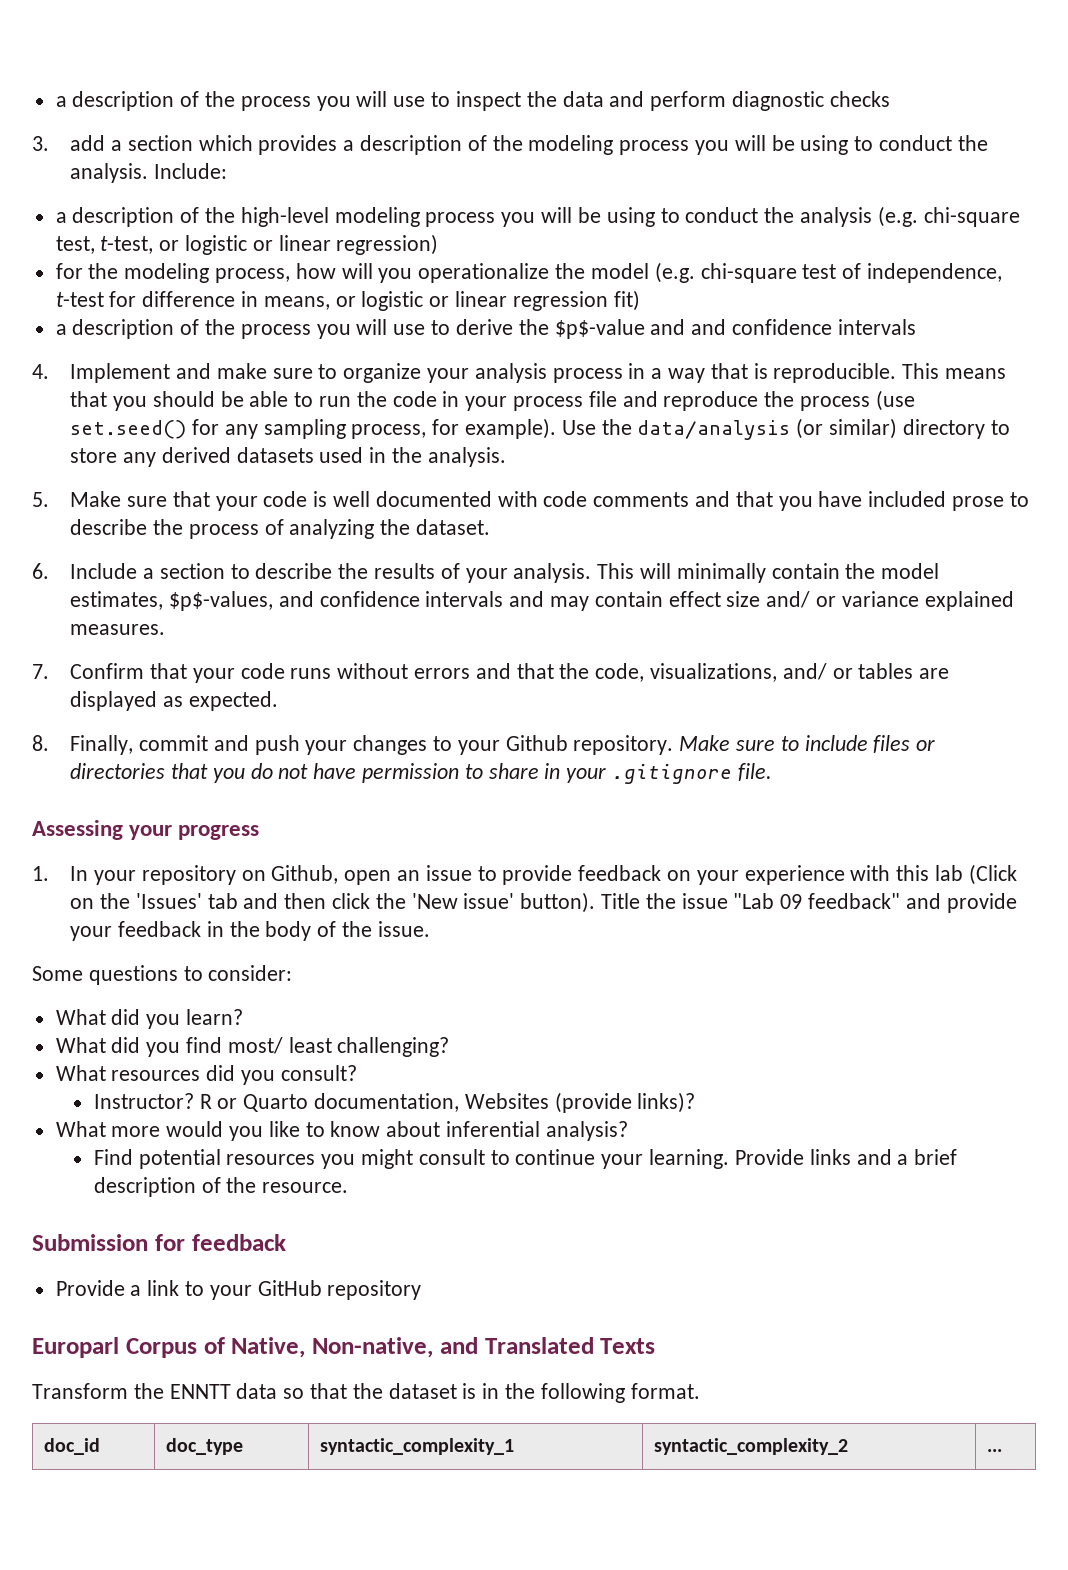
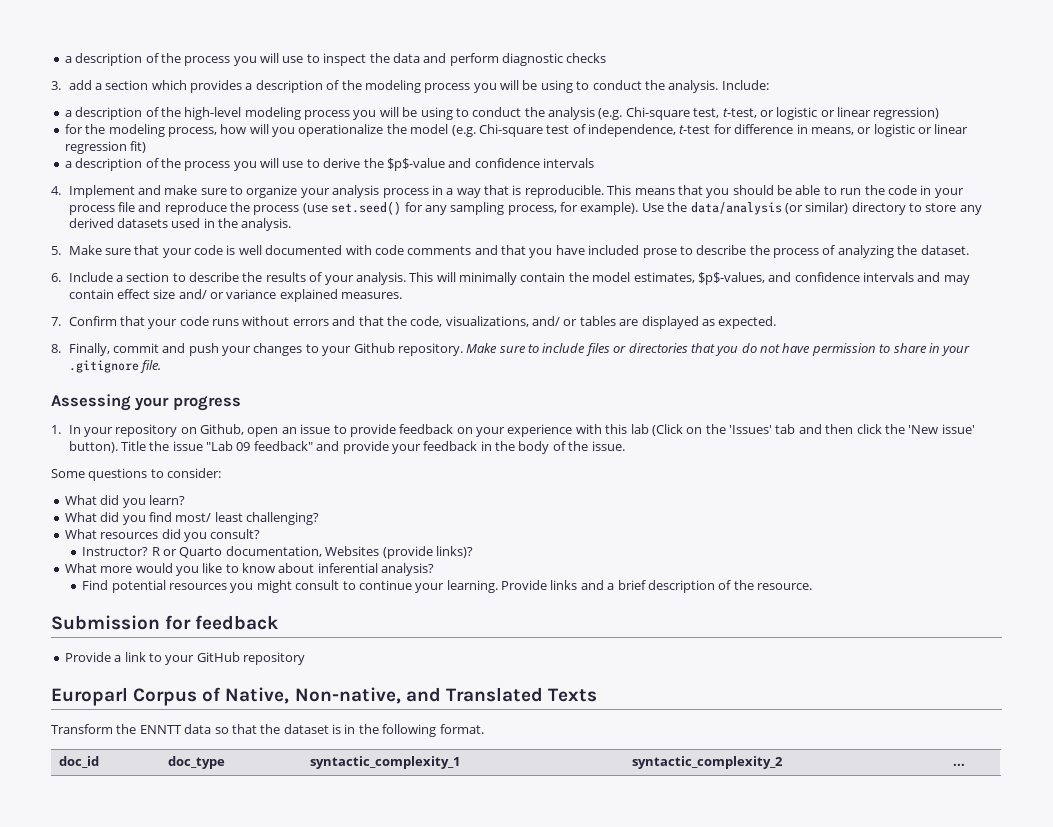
[923,207,1020,227] chi-square -> [625,107,690,120] Chi-square
[700,263,797,283] chi-square -> [478,124,543,137] Chi-square
[691,319,727,335] and -> (472, 163) none

